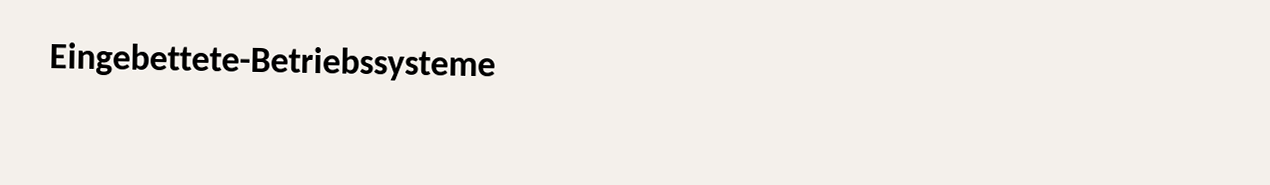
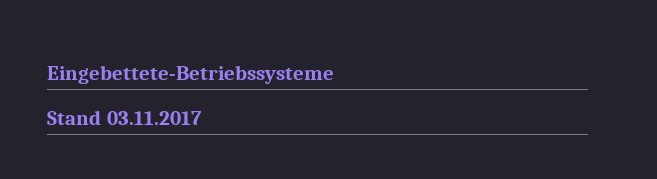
(496, 62) none -> [47,110,202,125] // Stand 03.11.2017

